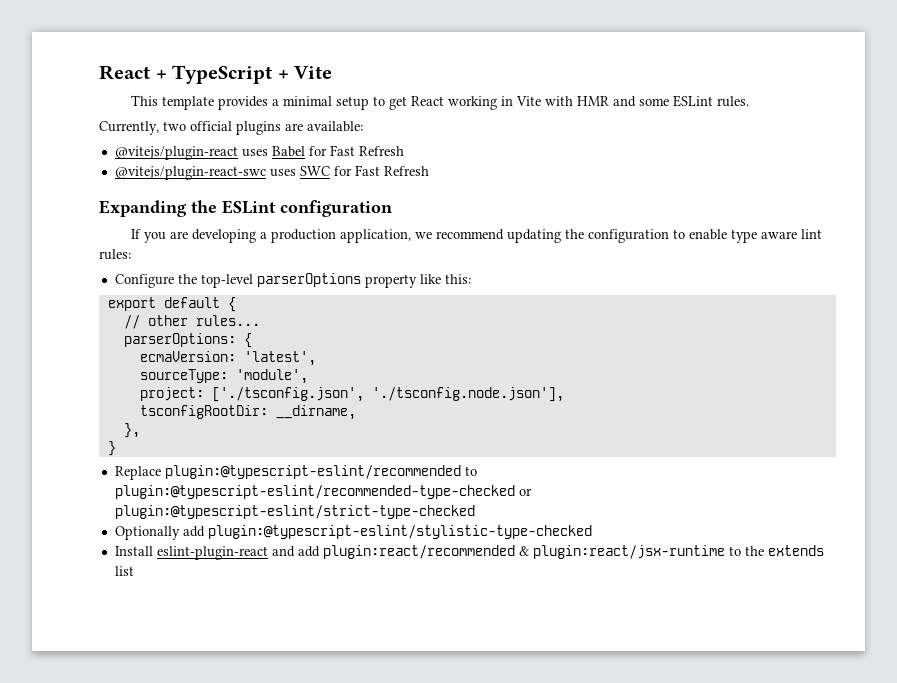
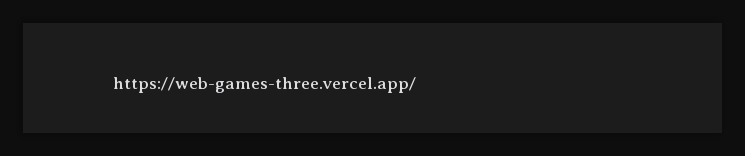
[99,65,333,84] [131,95,750,110] [99,121,363,135] [114,145,404,160] [114,165,429,180] [99,200,392,217] [131,229,823,243] [99,249,131,260] [114,273,471,288] [107,297,236,312] [123,315,260,329] [123,333,252,348] [139,351,316,366] [139,369,308,384] [139,387,564,402] [139,405,356,420] [123,423,140,438] [107,441,116,456] [114,465,477,480] [114,485,532,499] [114,505,475,519] [114,525,592,540] [114,545,824,560] [114,566,134,576] React + TypeScript + Vite // This template provides a minimal setup to get React working in Vite with HMR and some ESLint rules. // Currently, two official plugins are available: // @vitejs/plugin-react uses Babel for Fast Refresh // @vitejs/plugin-react-swc uses SWC for Fast Refresh // Expanding the ESLint configuration // If you are developing a production application, we recommend updating the configuration to enable type aware lint rules: // Configure the top-level parserOptions property like this: // export default { // // other rules... // parserOptions: { // ecmaVersion: 'latest', // sourceType: 'module', // project: ['./tsconfig.json', './tsconfig.node.json'], // tsconfigRootDir: __dirname, // }, // } // Replace plugin:@typescript-eslint/recommended to plugin:@typescript-eslint/recommended-type-checked or plugin:@typescript-eslint/strict-type-checked // Optionally add plugin:@typescript-eslint/stylistic-type-checked // Install eslint-plugin-react and add plugin:react/recommended & plugin:react/jsx-runtime to the extends list -> [113,77,416,93] https://web-games-three.vercel.app/

